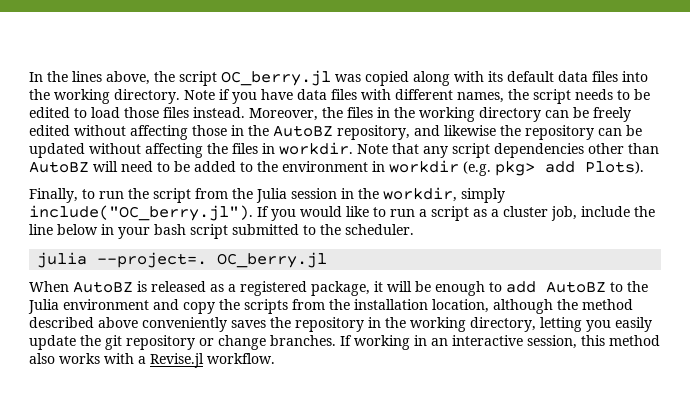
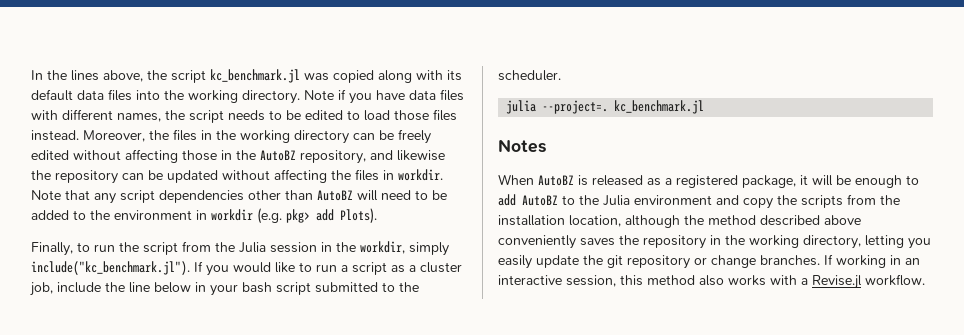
[221,70,331,86] OC_berry.jl -> [210,69,300,83] kc_benchmark.jl
[29,205,253,221] include("OC_berry.jl"). -> [31,261,190,275] include("kc_benchmark.jl").
[217,252,328,268] OC_berry.jl -> [614,100,705,114] [498,139,546,153] kc_benchmark.jl // Notes

